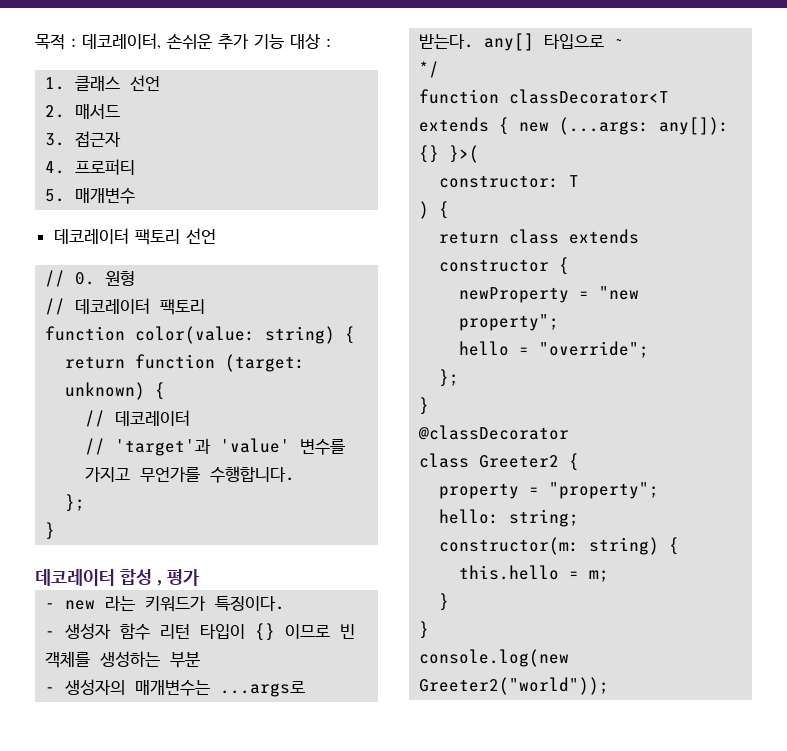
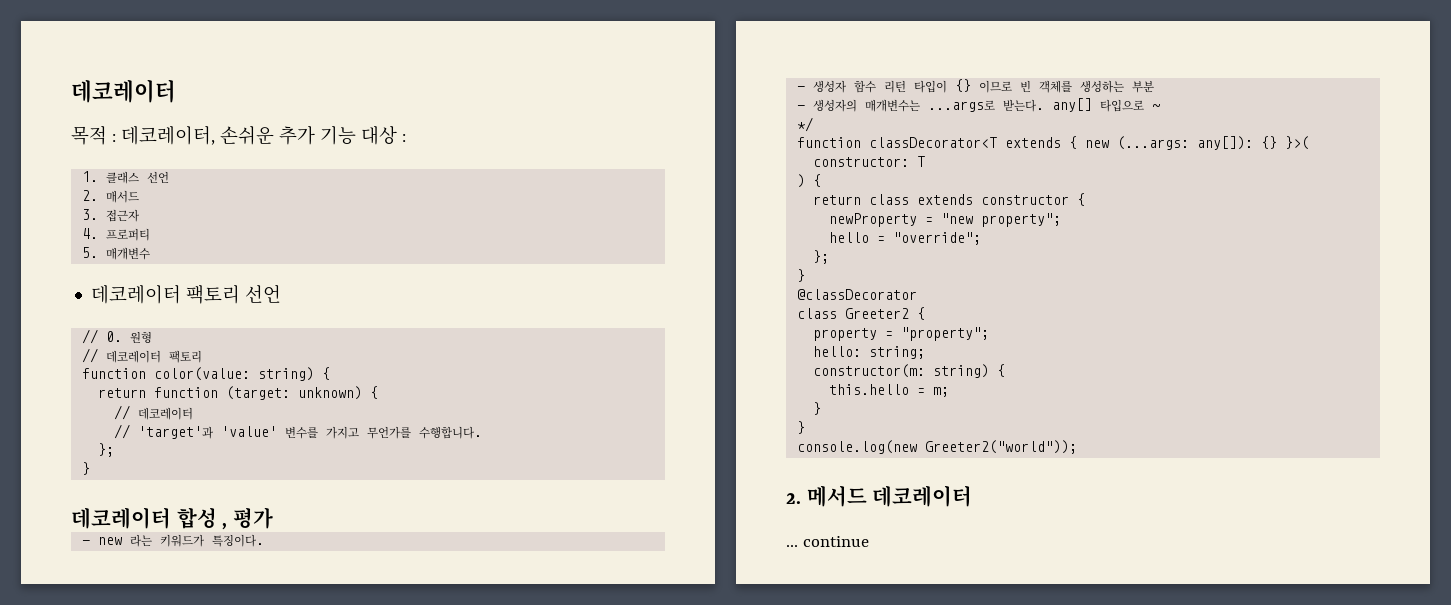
(35, 42) none -> [71,79,176,103] 데코레이터 //
(610, 686) none -> [786,485,973,507] [786,536,869,547] // 2. 메서드 데코레이터 // ... continue

